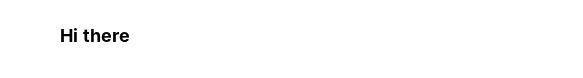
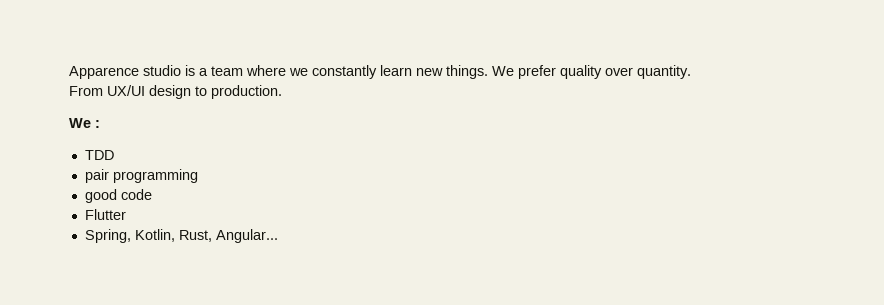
[60,28,130,42] Hi there -> [69,65,691,79] [69,85,282,99] [69,118,100,128] [84,150,114,160] [84,169,198,183] [84,189,152,203] [84,209,126,220] [84,229,278,243] Apparence studio is a team where we constantly learn new things. We prefer quality over quantity. // From UX/UI design to production. // We : // TDD // pair programming // good code // Flutter // Spring, Kotlin, Rust, Angular...

